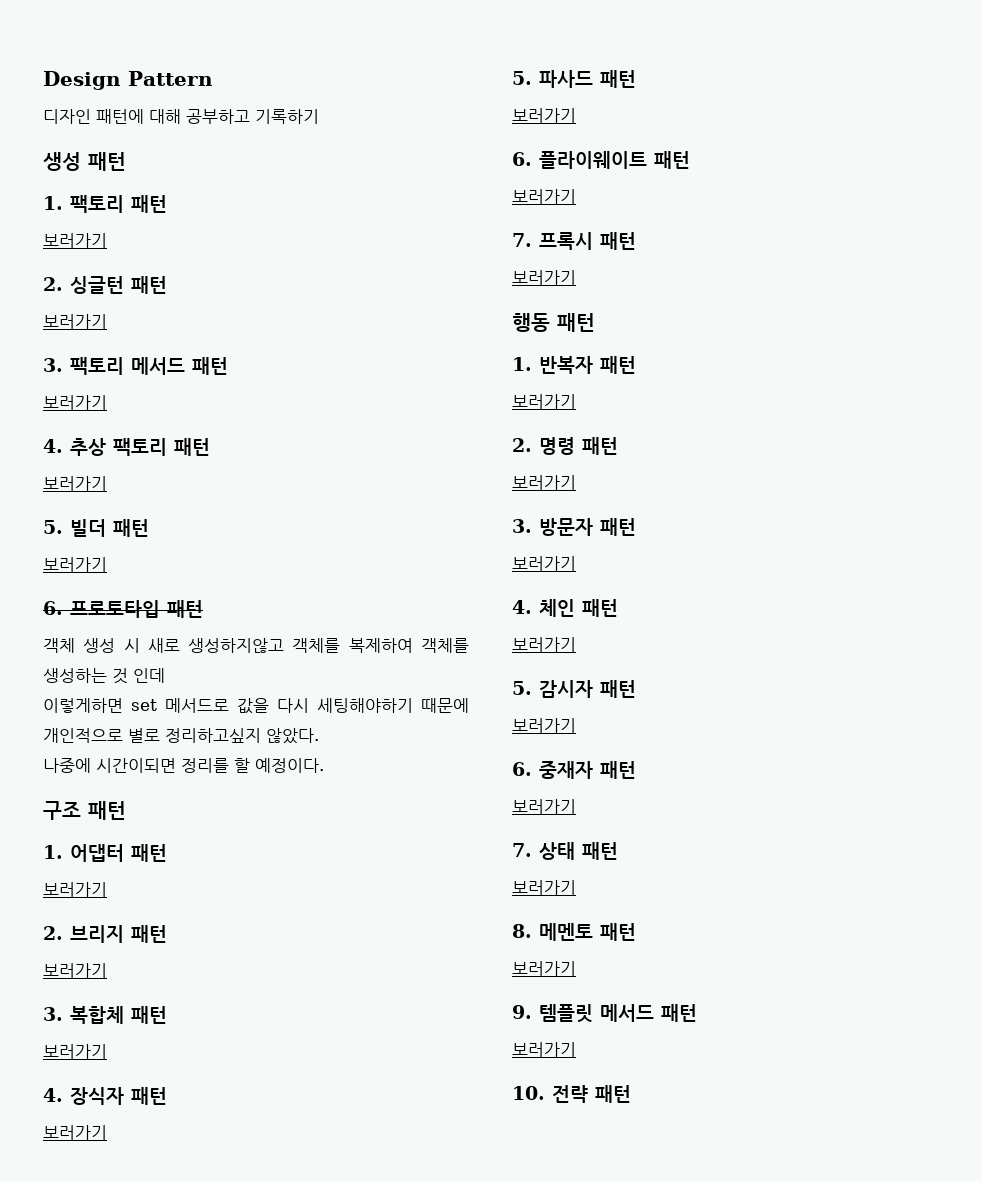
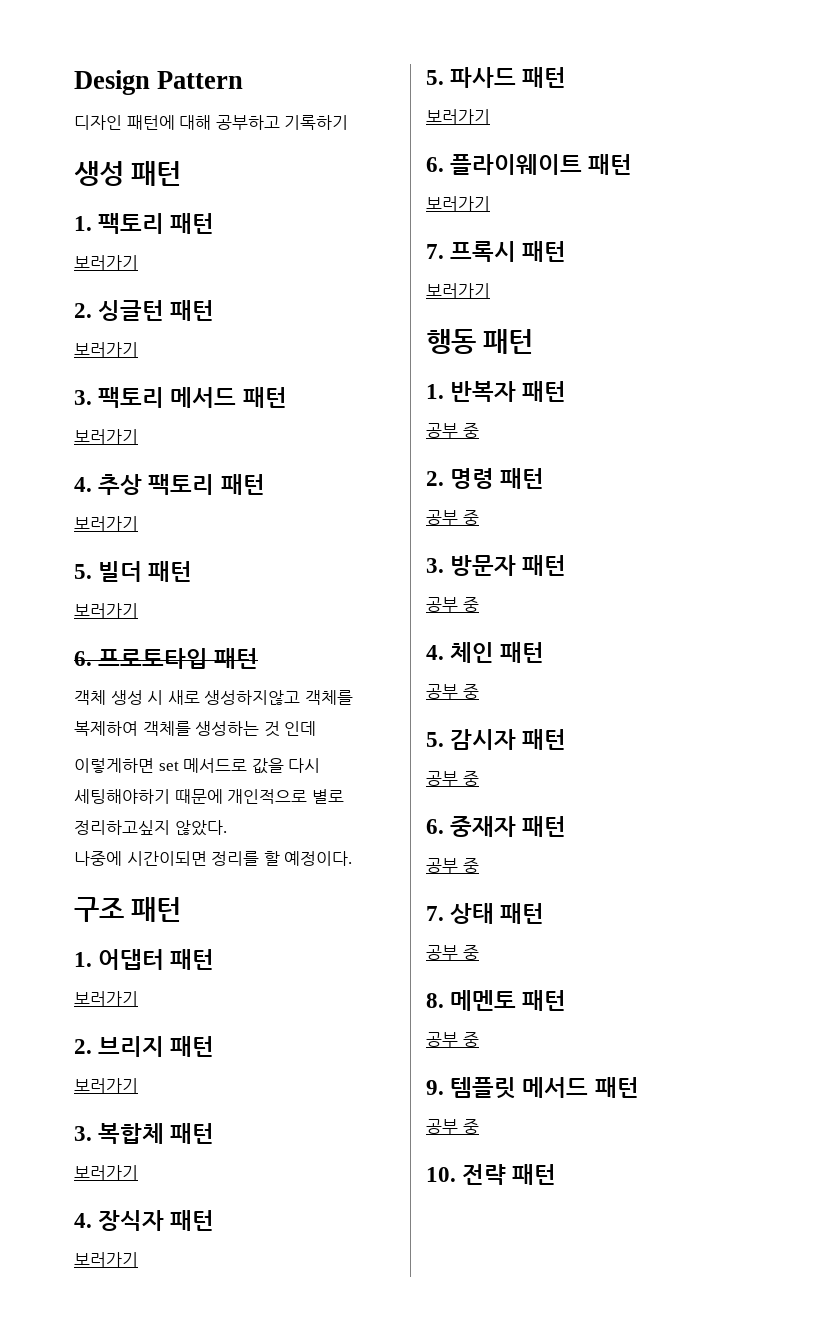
[512,394,576,409] 보러가기 -> [426,423,479,438] 공부 중
[512,475,576,490] 보러가기 -> [426,510,479,525] 공부 중
[512,556,576,571] 보러가기 -> [426,597,479,612] 공부 중
[512,637,576,652] 보러가기 -> [426,684,479,699] 공부 중
[512,718,576,733] 보러가기 -> [426,771,479,786] 공부 중
[512,799,576,814] 보러가기 -> [426,858,479,873] 공부 중
[512,880,576,895] 보러가기 -> [426,945,479,960] 공부 중
[512,961,576,976] 보러가기 -> [426,1032,479,1047] 공부 중
[512,1042,576,1057] 보러가기 -> [426,1119,479,1134] 공부 중

